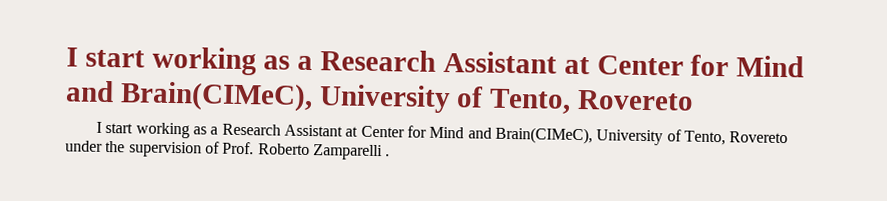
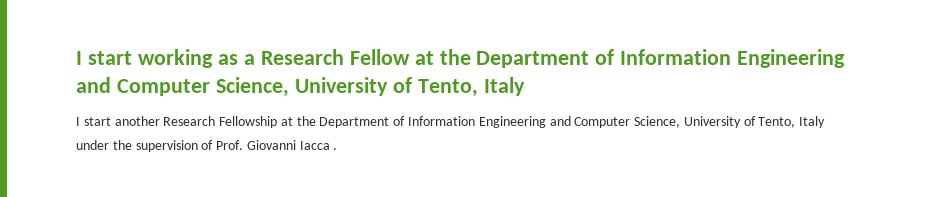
[66,46,805,78] [65,80,695,114] [96,121,789,146] I start working as a Research Assistant at Center for Mind and Brain(CIMeC), University of Tento, Rovereto // I start working as a Research Assistant at Center for Mind and Brain(CIMeC), University of Tento, Rovereto -> [76,49,846,68] [76,77,525,97] [76,116,826,128] I start working as a Research Fellow at the Department of Information Engineering and Computer Science, University of Tento, Italy // I start another Research Fellowship at the Department of Information Engineering and Computer Science, University of Tento, Italy
[257,143,383,161] Roberto Zamparelli -> [246,140,330,150] Giovanni Iacca

